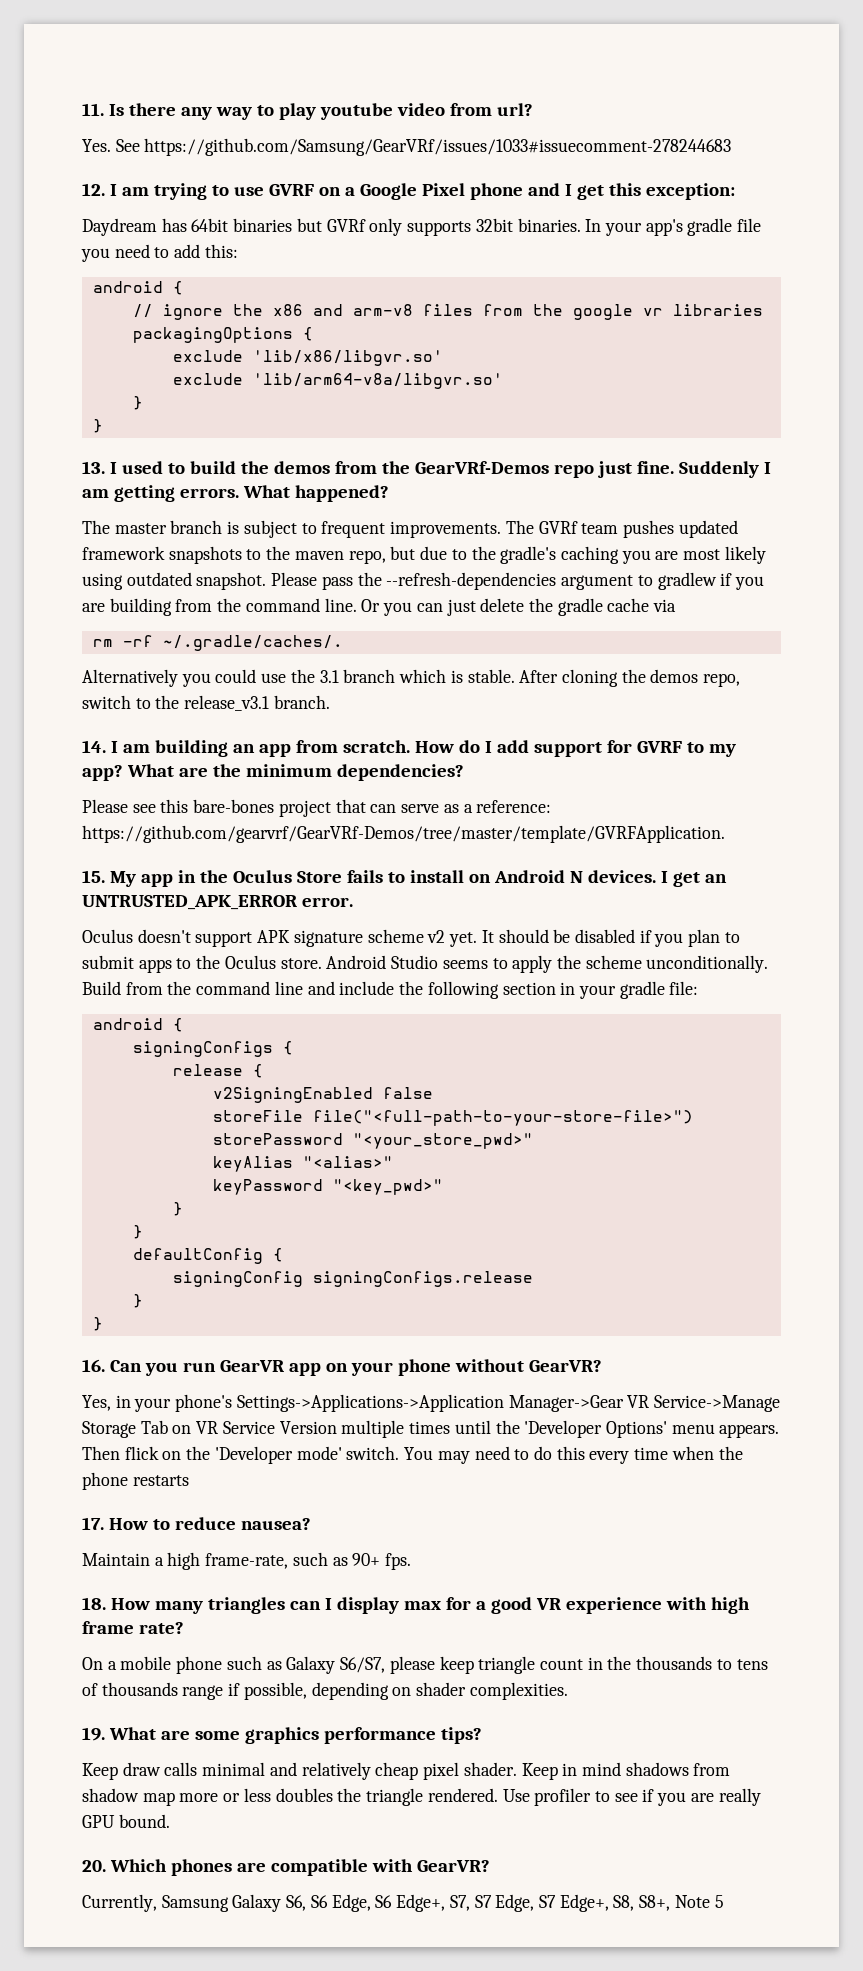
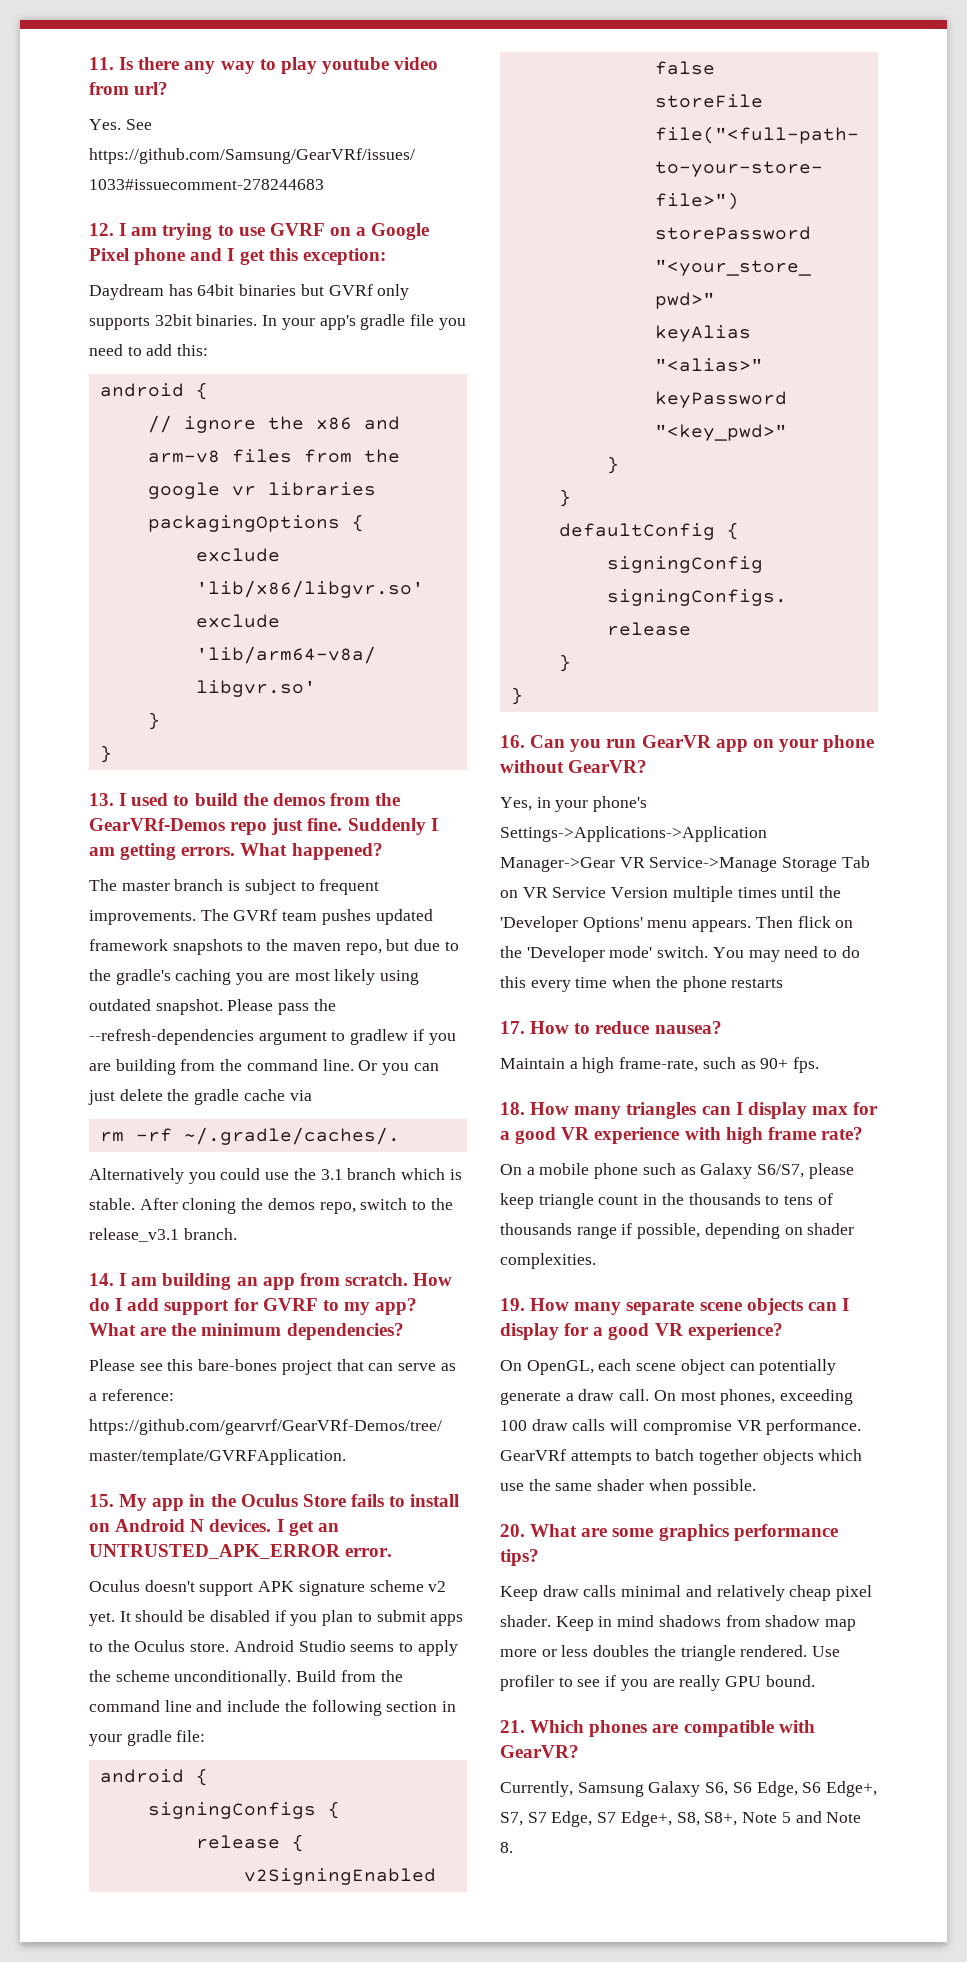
(105, 1734) none -> [530,1298,849,1315] [500,1323,783,1340] [500,1359,837,1375] [500,1389,854,1405] [500,1419,862,1435] [500,1449,863,1465] [500,1479,756,1495] [500,1524,525,1537] How many separate scene objects can I display for a good VR experience? // On OpenGL, each scene object can potentially generate a draw call. On most phones, exceeding 100 draw calls will compromise VR performance. GearVRf attempts to batch together objects which use the same shader when possible. // 20.
[82,1860,106,1872] 20. -> [500,1720,525,1733] 21.
(724, 1901) none -> [795,1811,862,1823] [500,1842,513,1853] and Note 8.

